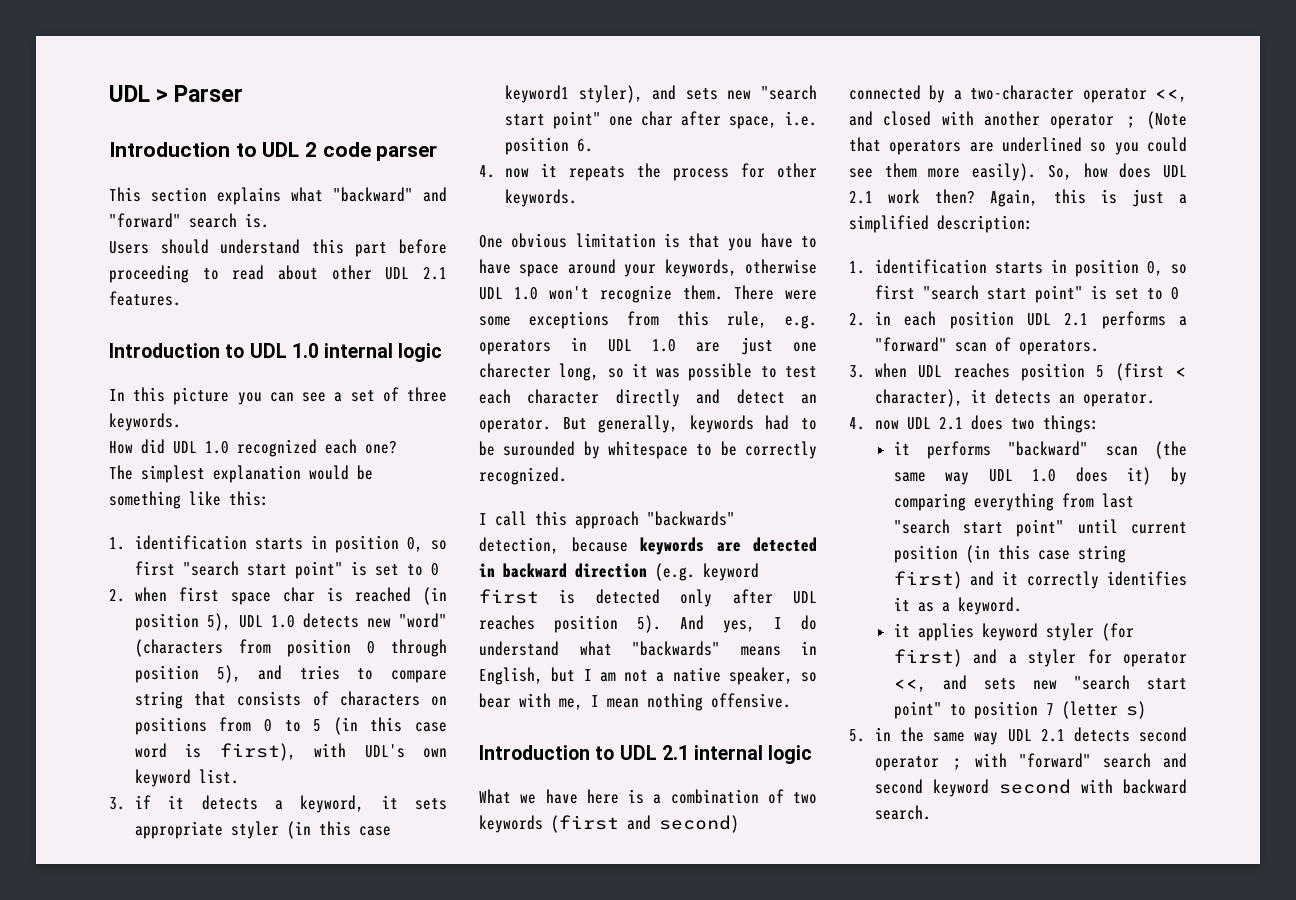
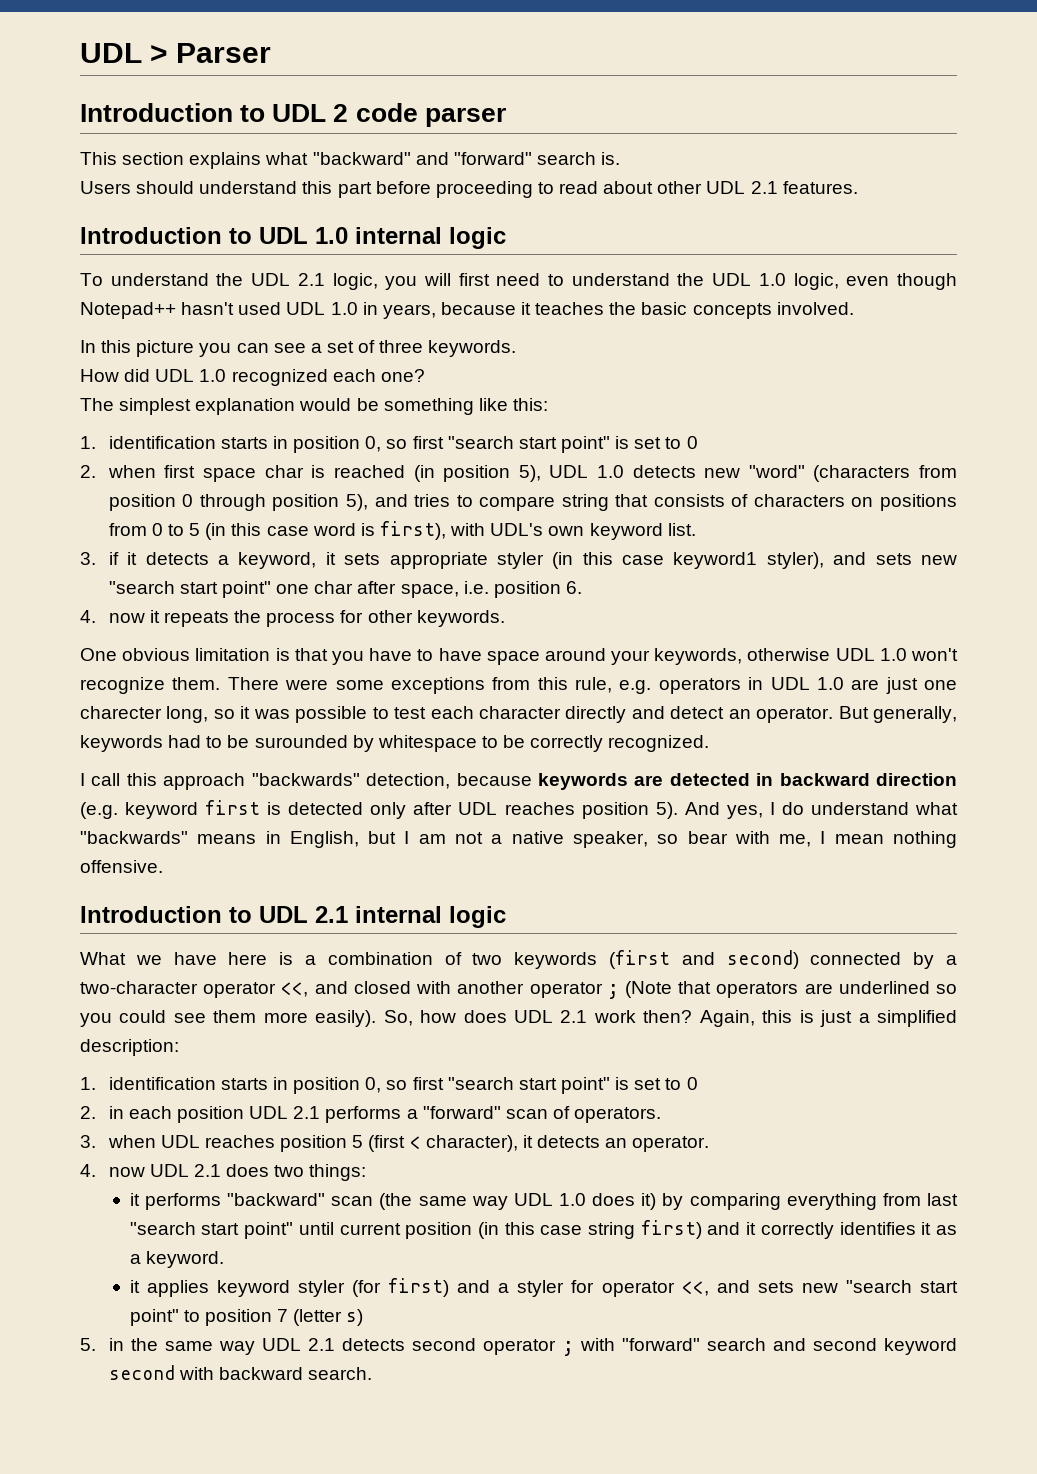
(443, 352) none -> [80,273,958,290] [80,302,854,319] // To understand the UDL 2.1 logic, you will first need to understand the UDL 1.0 logic, even though Notepad++ hasn't used UDL 1.0 in years, because it teaches the basic concepts involved.

